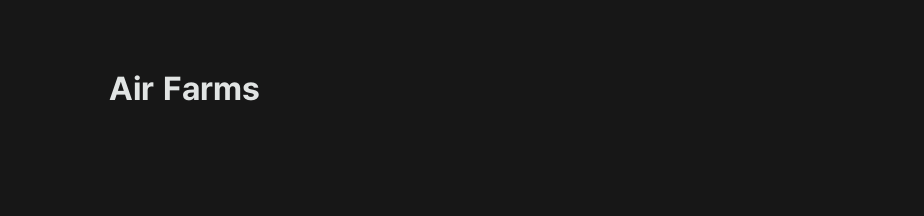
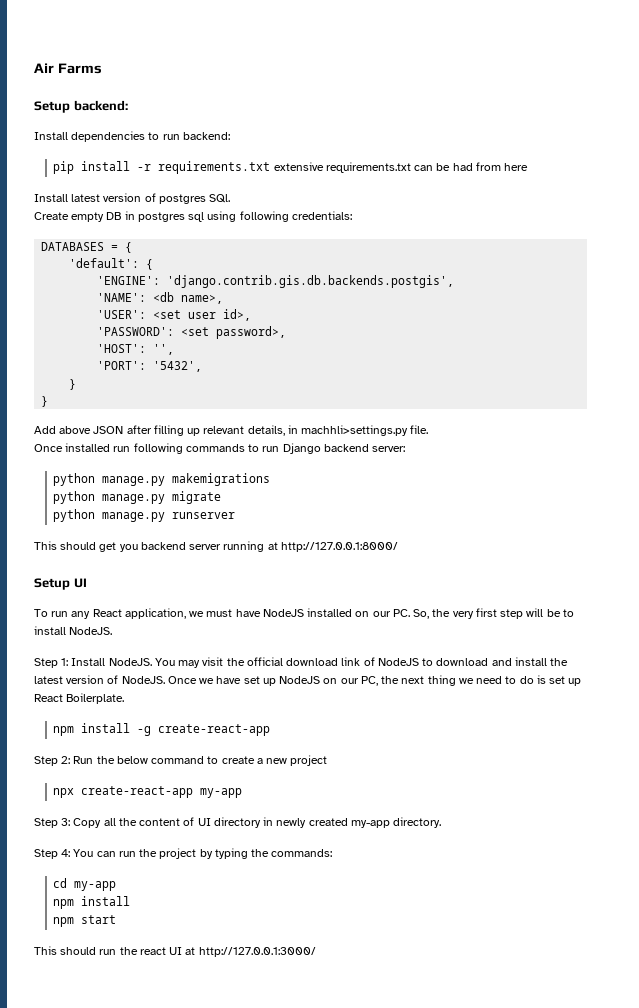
(260, 88) none -> [34,100,128,113] [34,131,230,142] [53,161,529,174] [34,193,231,204] [34,211,352,222] [41,242,133,253] [69,258,154,270] [97,275,455,288] [97,292,224,304] [97,309,252,321] [97,326,287,339] [97,344,175,355] [97,361,203,372] [69,379,77,390] [41,396,49,407] [34,425,429,436] [34,443,406,454] [53,473,271,486] [53,491,222,504] [53,509,236,522] [34,541,398,552] [34,578,87,590] [34,608,574,619] [34,626,113,635] [34,657,569,668] [34,675,582,686] [34,693,125,704] [53,723,271,736] [34,755,328,766] [53,786,243,798] [34,817,442,828] [34,848,333,859] [53,878,117,891] [53,896,131,909] [53,915,117,927] [34,946,316,957] // Setup backend: // Install dependencies to run backend: // pip install -r requirements.txt extensive requirements.txt can be had from here // Install latest version of postgres SQl. // Create empty DB in postgres sql using following credentials: // DATABASES = { // 'default': { // 'ENGINE': 'django.contrib.gis.db.backends.postgis', // 'NAME': <db name>, // 'USER': <set user id>, // 'PASSWORD': <set password>, // 'HOST': '', // 'PORT': '5432', // } // } // Add above JSON after filling up relevant details, in machhli>settings.py file. // Once installed run following commands to run Django backend server: // python manage.py makemigrations // python manage.py migrate // python manage.py runserver // This should get you backend server running at http://127.0.0.1:8000/ // Setup UI // To run any React application, we must have NodeJS installed on our PC. So, the very first step will be to install NodeJS. // Step 1: Install NodeJS. You may visit the official download link of NodeJS to download and install the latest version of NodeJS. Once we have set up NodeJS on our PC, the next thing we need to do is set up React Boilerplate. // npm install -g create-react-app // Step 2: Run the below command to create a new project // npx create-react-app my-app // Step 3: Copy all the content of UI directory in newly created my-app directory. // Step 4: You can run the project by typing the commands: // cd my-app // npm install // npm start // This should run the react UI at http://127.0.0.1:3000/

